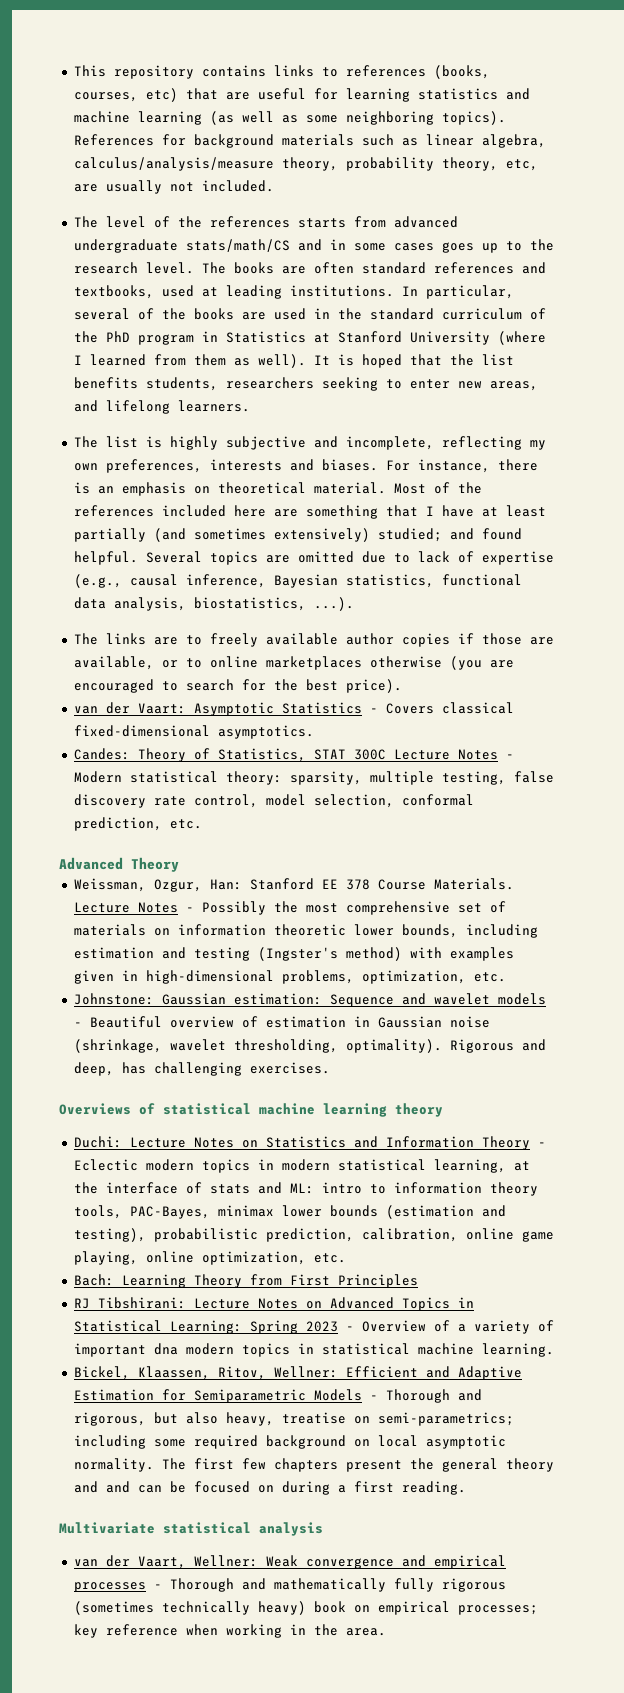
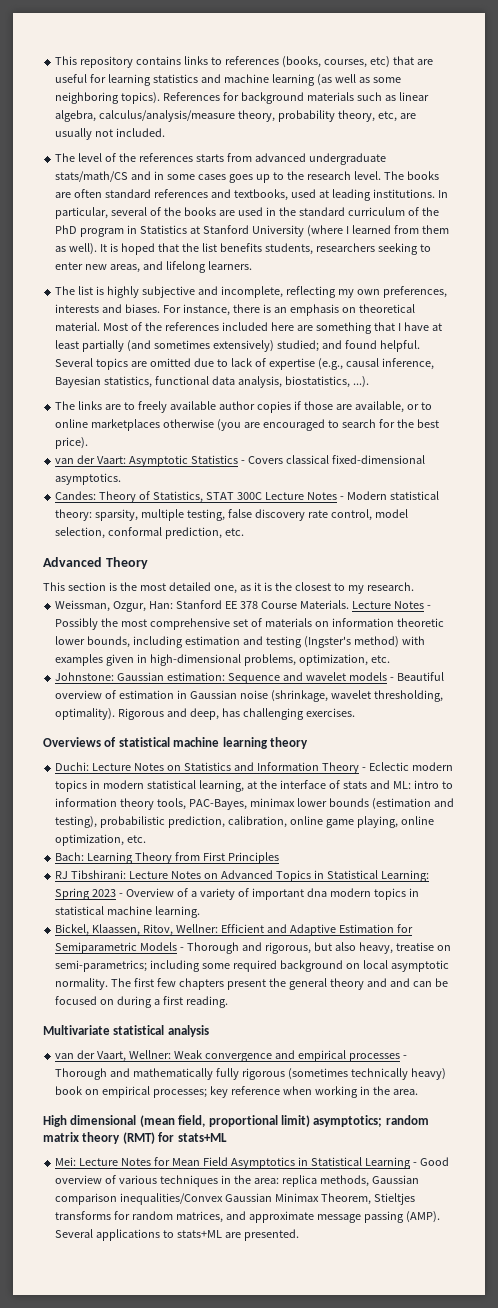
(179, 864) none -> [43,582,414,594] // This section is the most detailed one, as it is the closest to my research.
(386, 1632) none -> [43,1115,429,1127] [43,1132,227,1144] [55,1157,449,1169] [55,1175,419,1187] [55,1193,415,1205] [55,1211,440,1223] [55,1229,299,1241] // High dimensional (mean field, proportional limit) asymptotics; random matrix theory (RMT) for stats+ML // Mei: Lecture Notes for Mean Field Asymptotics in Statistical Learning - Good overview of various techniques in the area: replica methods, Gaussian comparison inequalities/Convex Gaussian Minimax Theorem, Stieltjes transforms for random matrices, and approximate message passing (AMP). Several applications to stats+ML are presented.

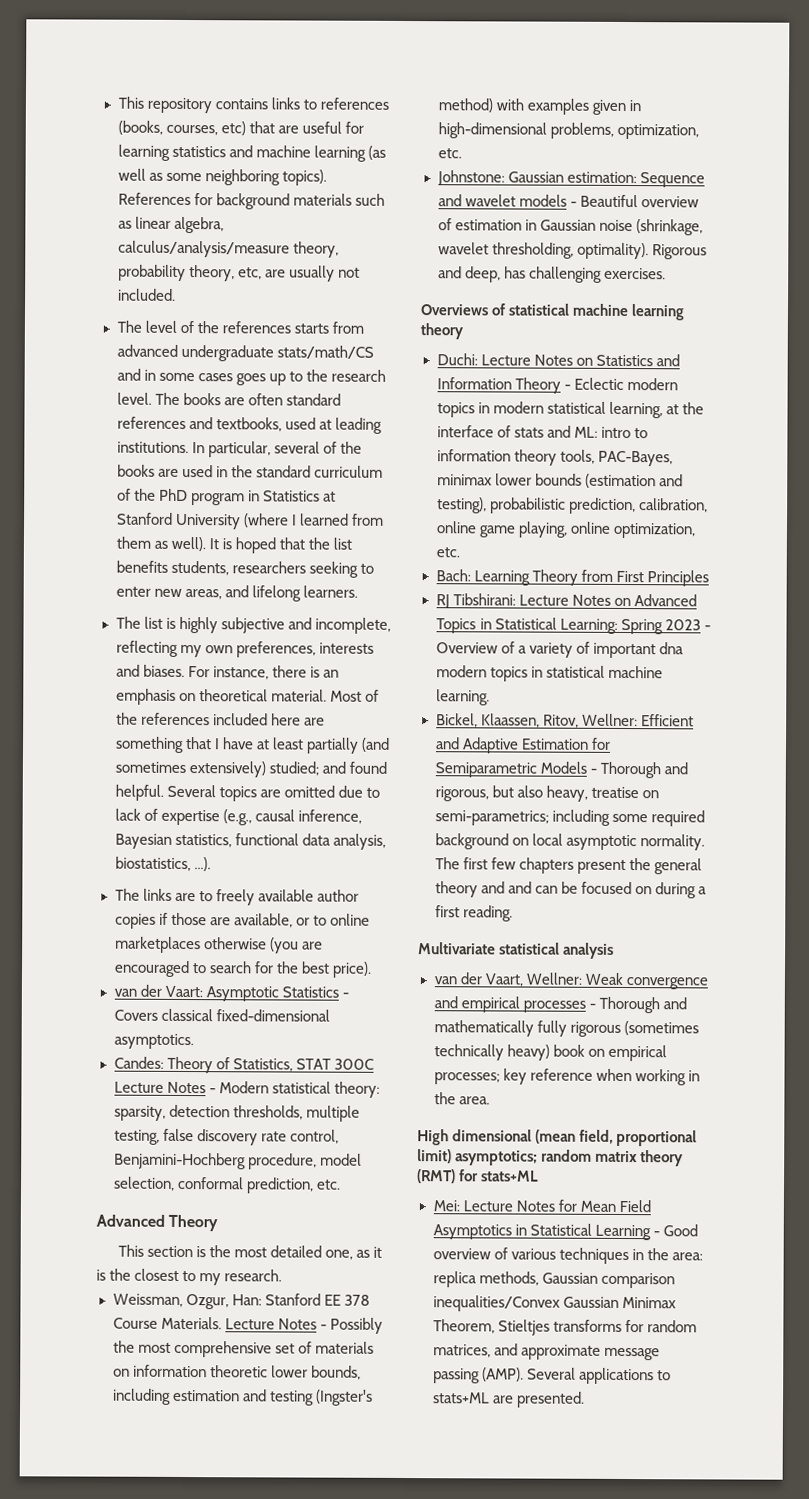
(139, 515) none -> [168,1104,303,1120] detection thresholds,
(372, 515) none -> [113,1152,317,1170] Benjamini-Hochberg procedure,

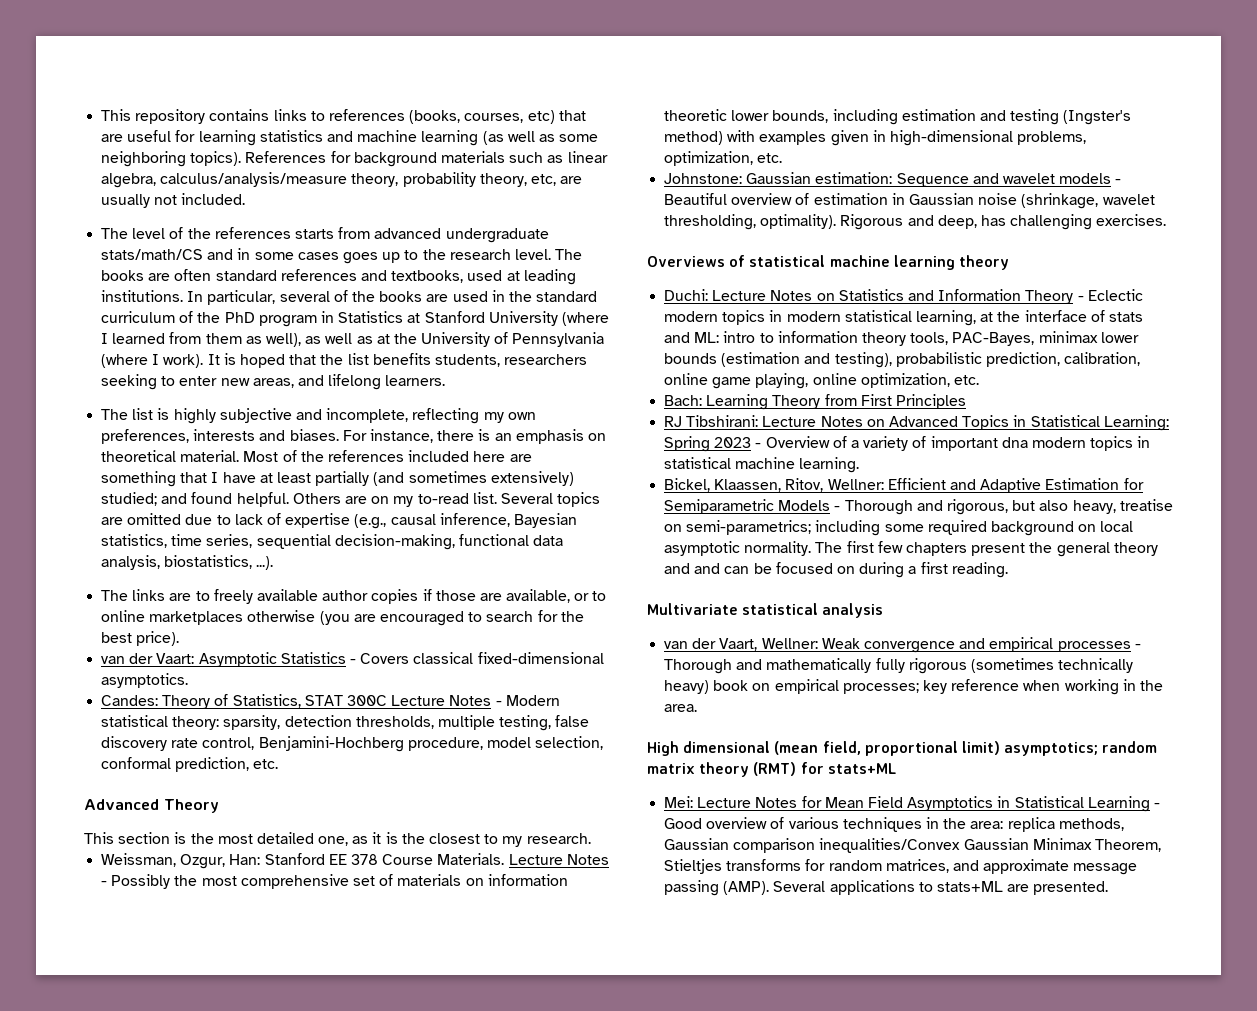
[170,536,206,552] well). -> [265,332,605,347] [101,354,204,368] well), as well as at the University of Pennsylvania (where I work).
(164, 792) none -> [292,492,497,507] Others are on my to-read list.
(232, 840) none -> [171,534,455,550] time series, sequential decision-making,

